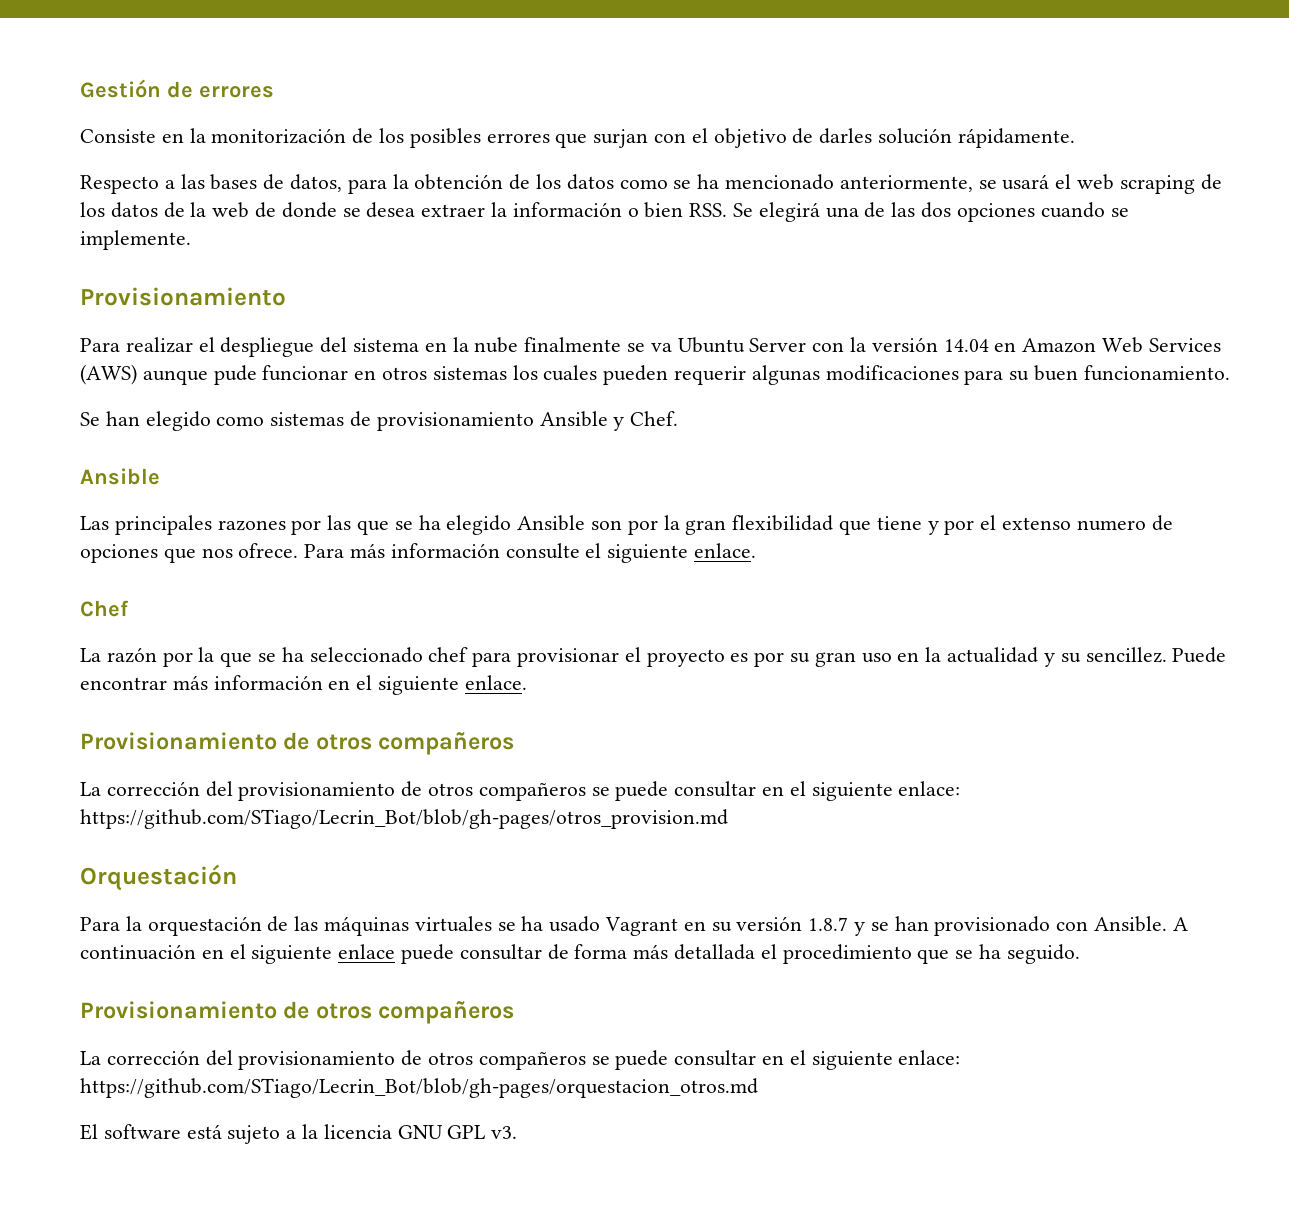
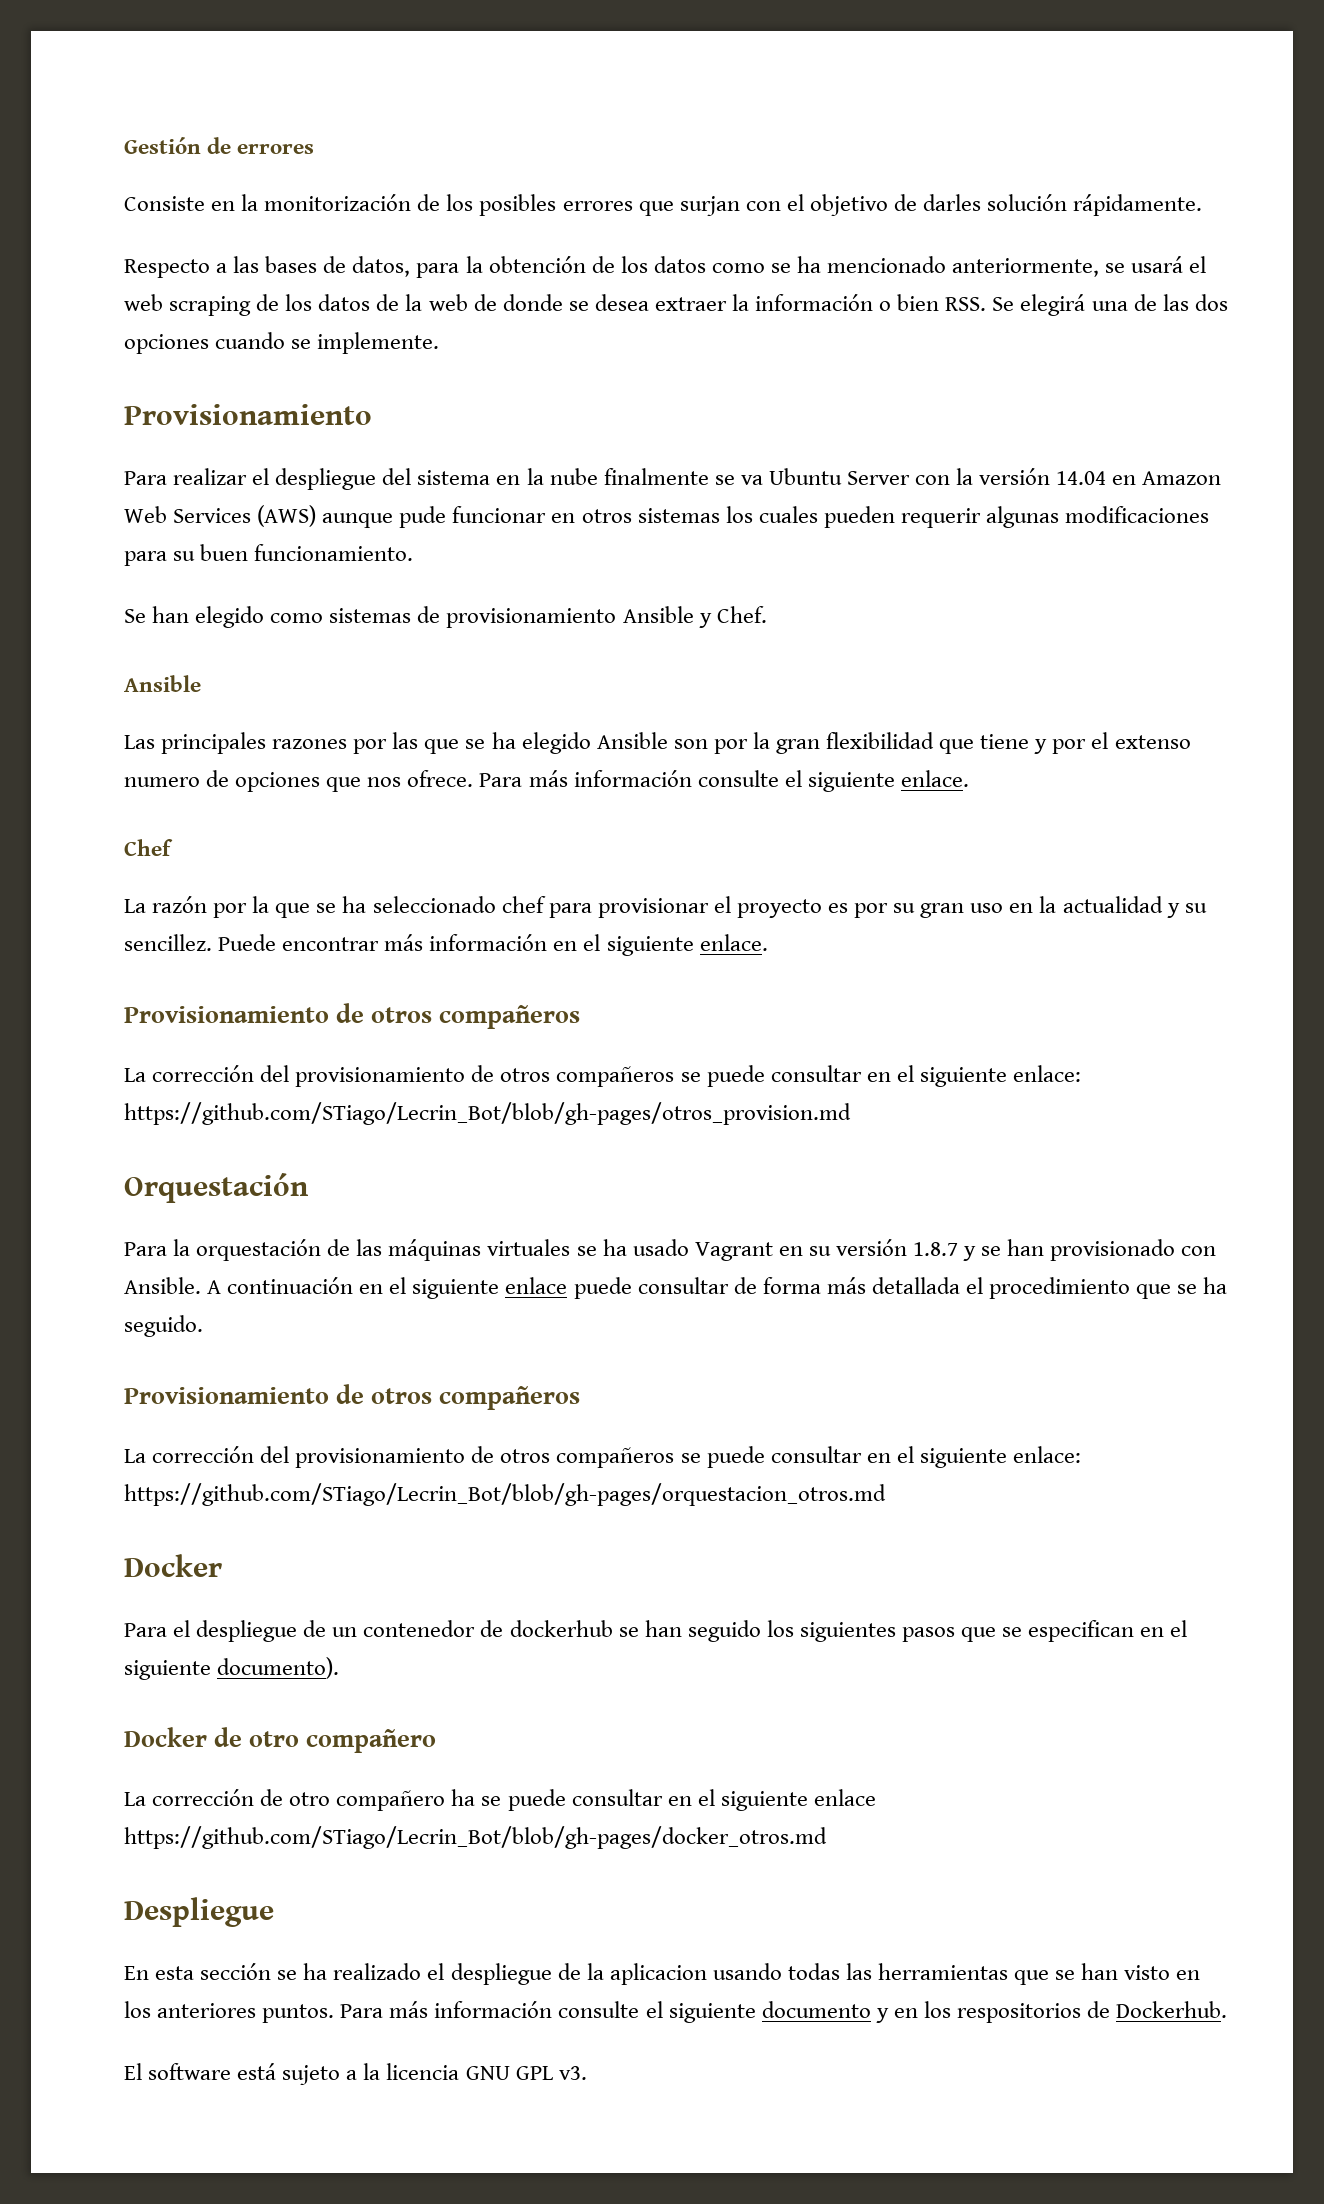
(758, 1088) none -> [124,1554,222,1577] [124,1620,1188,1642] [124,1657,340,1680] [124,1727,437,1753] [124,1789,876,1811] [124,1826,827,1849] [124,1897,274,1927] [124,1963,1201,1985] [124,2001,1228,2023] // Docker // Para el despliegue de un contenedor de dockerhub se han seguido los siguientes pasos que se especifican en el siguiente documento). // Docker de otro compañero // La corrección de otro compañero ha se puede consultar en el siguiente enlace https://github.com/STiago/Lecrin_Bot/blob/gh-pages/docker_otros.md // Despliegue // En esta sección se ha realizado el despliegue de la aplicacion usando todas las herramientas que se han visto en los anteriores puntos. Para más información consulte el siguiente documento y en los respositorios de Dockerhub.

